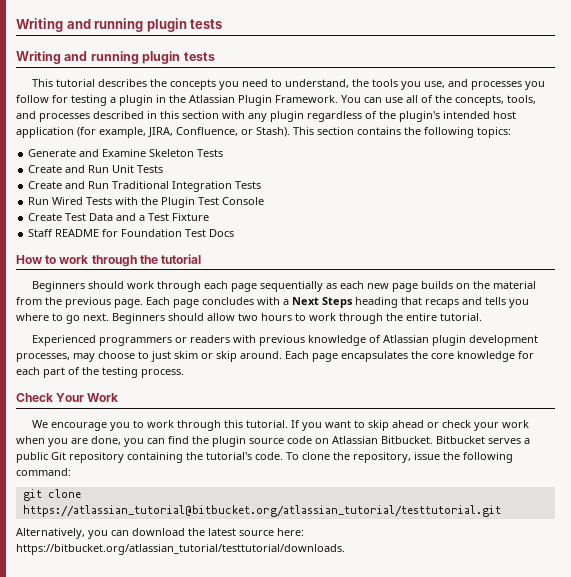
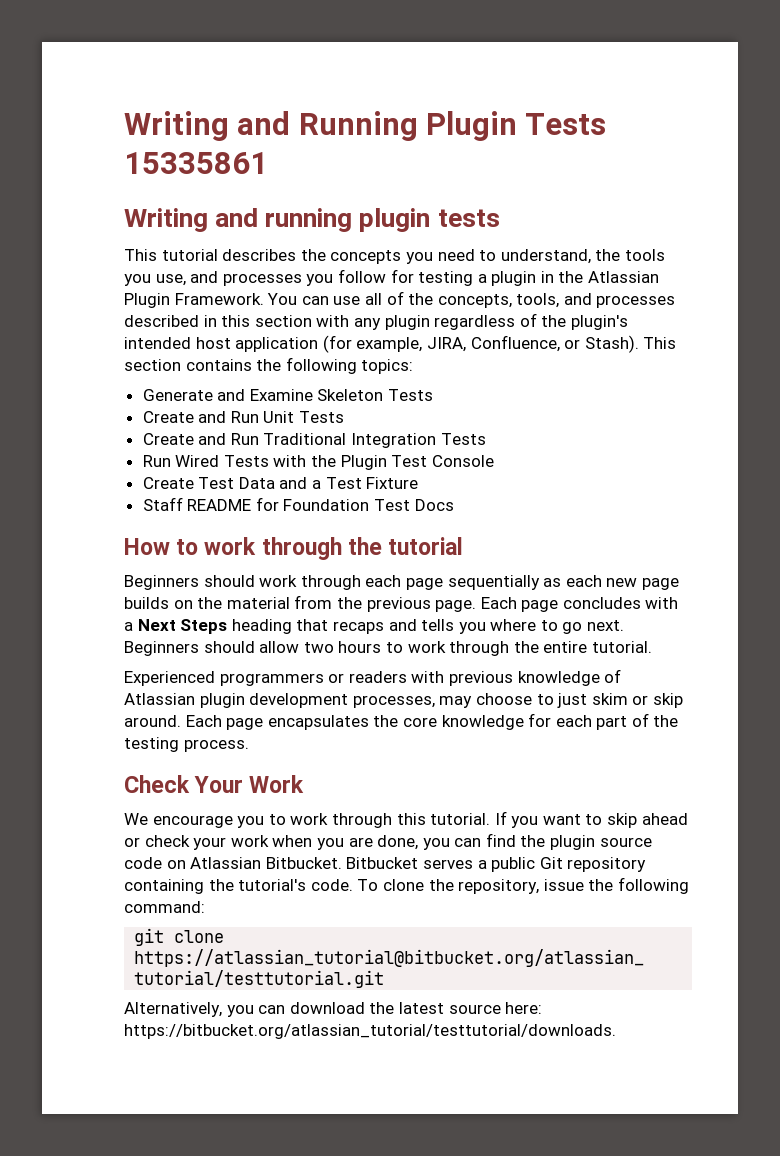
[16,18,223,32] Writing and running plugin tests -> [124,111,607,141] [124,152,268,174] Writing and Running Plugin Tests 15335861

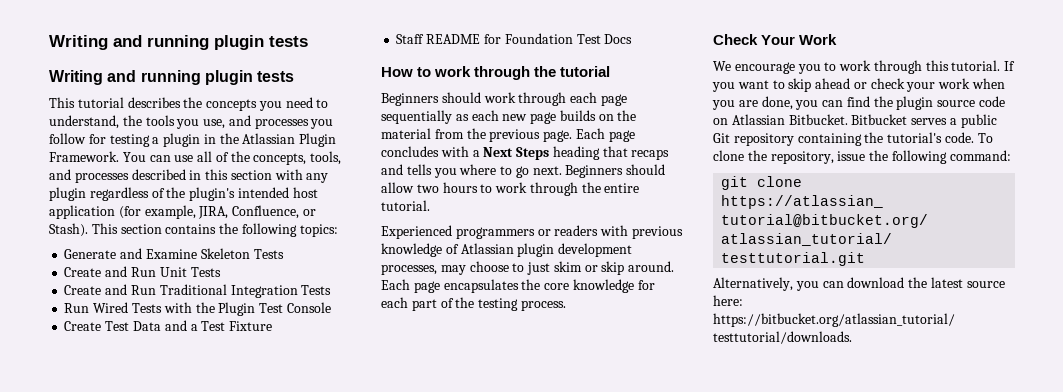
[124,111,607,141] [124,152,268,174] Writing and Running Plugin Tests 15335861 -> [49,35,308,50] Writing and running plugin tests

